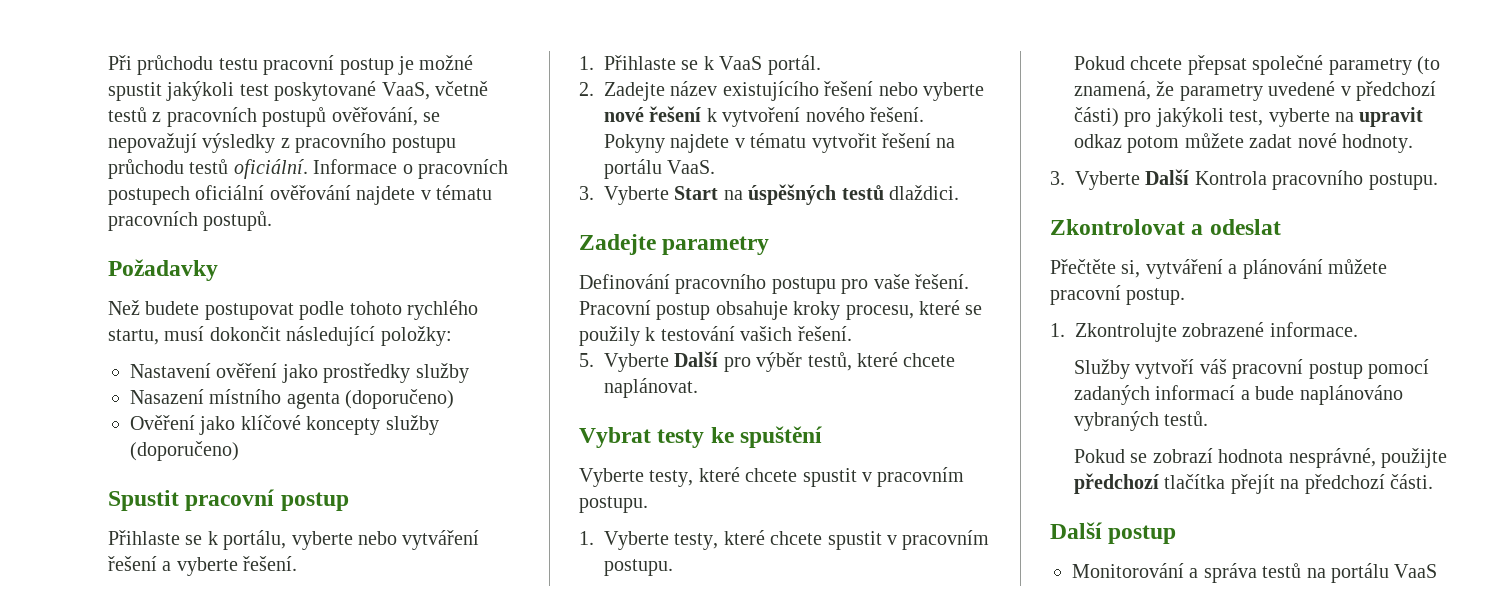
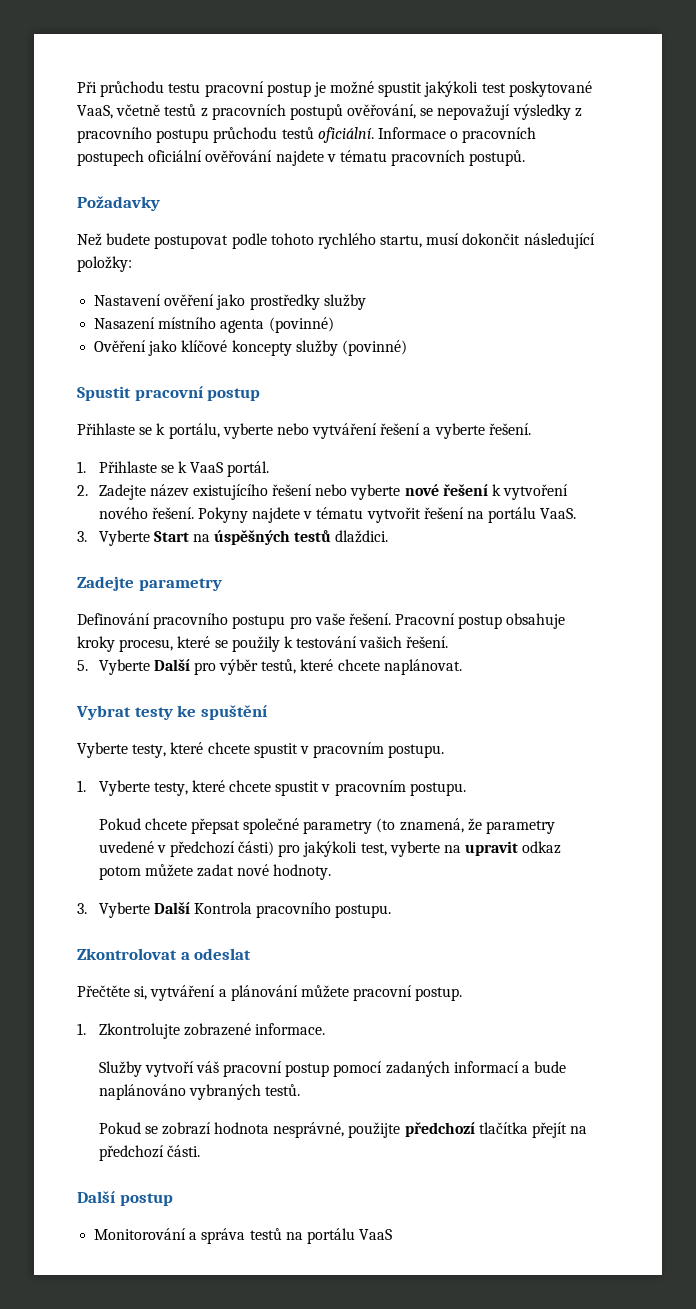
[345,389,455,409] (doporučeno) -> [268,317,334,333] (povinné)
[130,441,239,461] (doporučeno) -> [341,340,407,356] (povinné)

